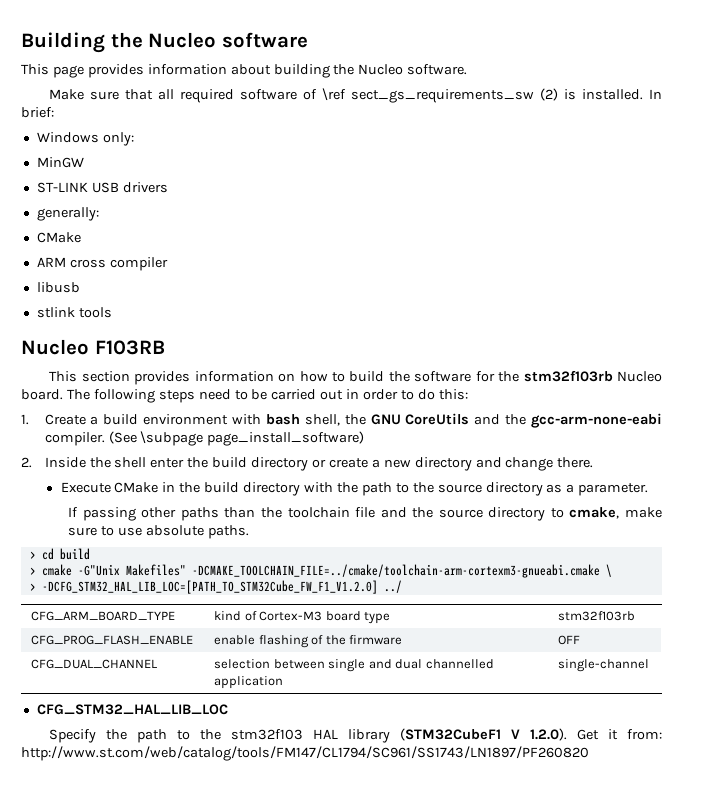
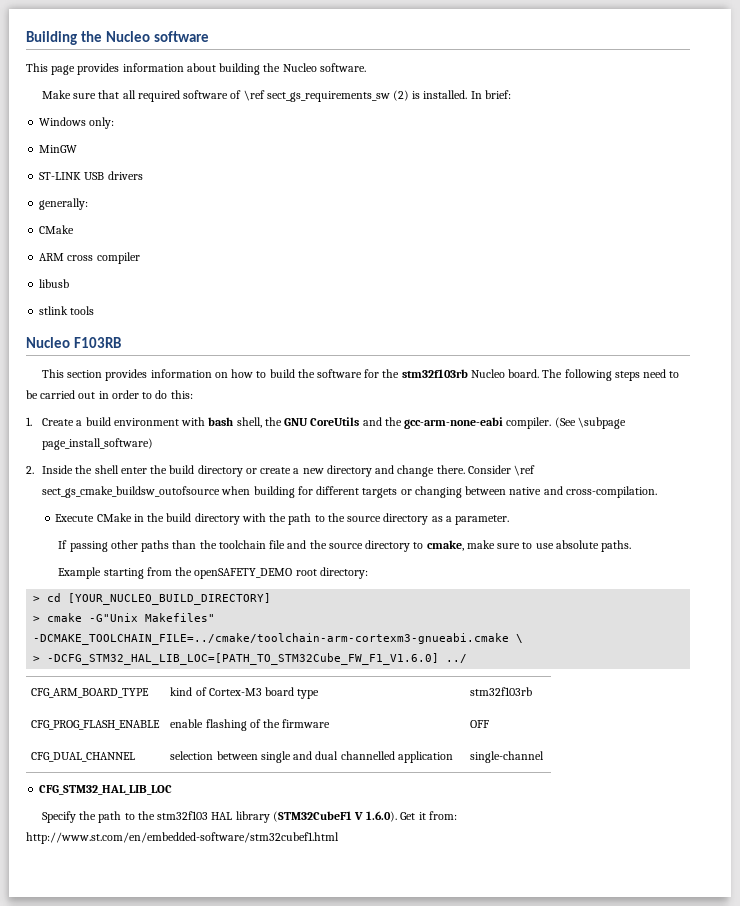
(594, 462) none -> [467,465,536,476] [42,486,657,498] Consider \ref sect_gs_cmake_buildsw_outofsource when building for different targets or changing between native and cross-compilation.
(249, 532) none -> [58,567,368,579] // Example starting from the openSAFETY_DEMO root directory:
[59,548,90,560] build -> [68,593,272,605] [YOUR_NUCLEO_BUILD_DIRECTORY]
[41,580,378,594] -DCFG_STM32_HAL_LIB_LOC=[PATH_TO_STM32Cube_FW_F1_V1.2.0] -> [47,653,440,665] -DCFG_STM32_HAL_LIB_LOC=[PATH_TO_STM32Cube_FW_F1_V1.6.0]
[530,728,568,741] 1.2.0). -> [366,811,398,822] 1.6.0).
[21,746,589,761] http://www.st.com/web/catalog/tools/FM147/CL1794/SC961/SS1743/LN1897/PF260820 -> [26,832,339,844] http://www.st.com/en/embedded-software/stm32cubef1.html

